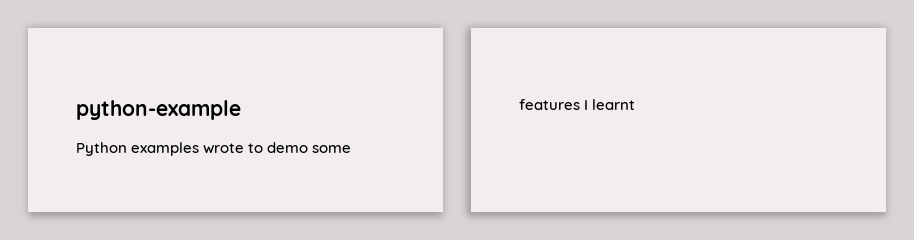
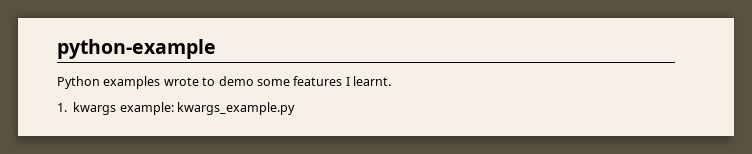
[592,99,636,110] learnt -> [353,76,391,86] [57,102,295,115] learnt. // 1. kwargs example: kwargs_example.py

